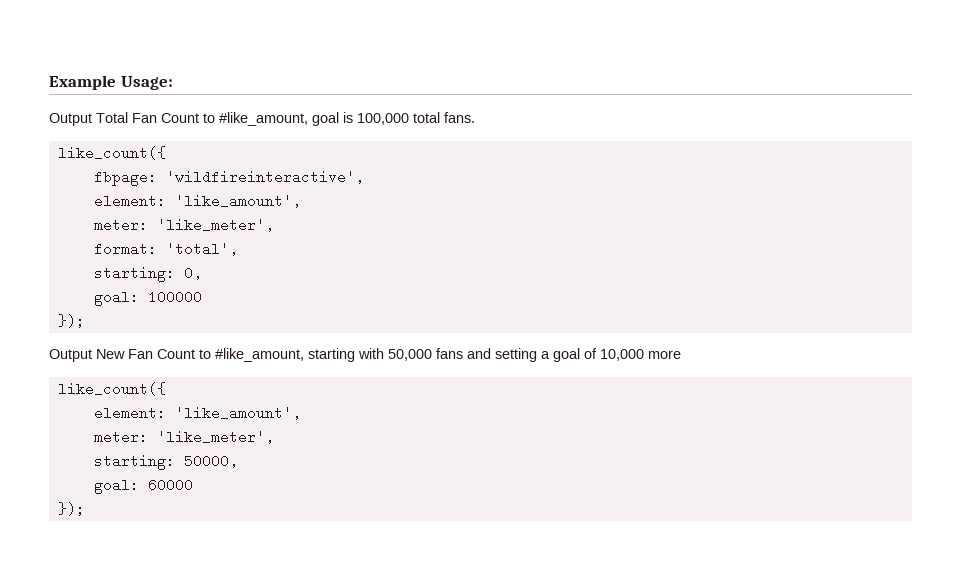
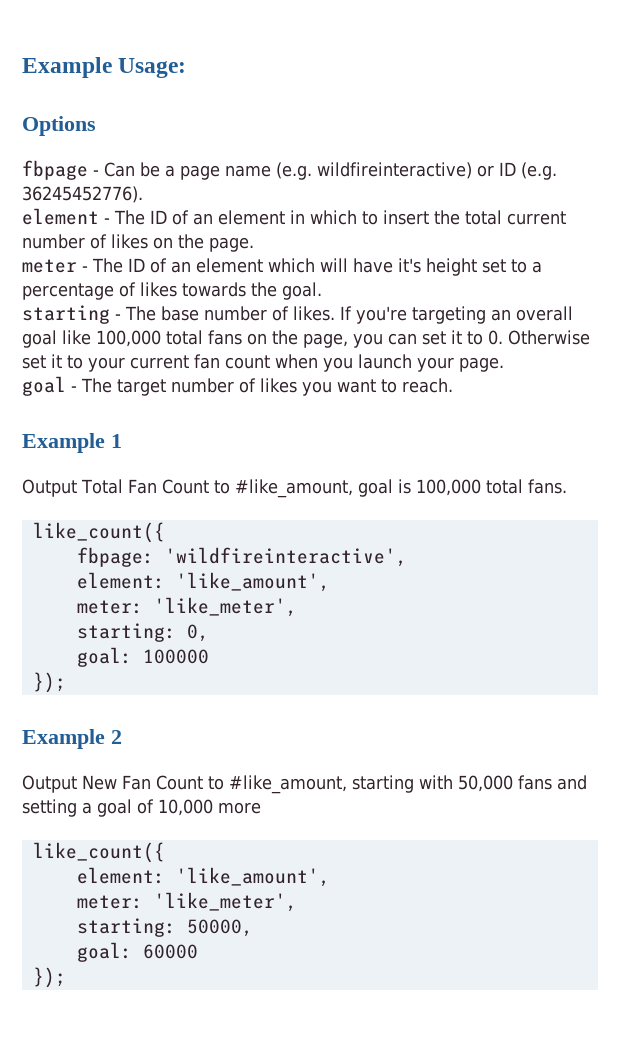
(173, 83) none -> [22,116,96,136] [22,160,557,180] [22,186,143,203] [22,208,566,225] [22,234,254,252] [22,258,542,276] [22,282,322,300] [22,305,573,324] [22,330,590,348] [22,354,504,372] [22,376,453,396] [22,433,122,453] // Options // fbpage - Can be a page name (e.g. wildfireinteractive) or ID (e.g. 36245452776). // element - The ID of an element in which to insert the total current number of likes on the page. // meter - The ID of an element which will have it's height set to a percentage of likes towards the goal. // starting - The base number of likes. If you're targeting an overall goal like 100,000 total fans on the page, you can set it to 0. Otherwise set it to your current fan count when you launch your page. // goal - The target number of likes you want to reach. // Example 1
[93,242,238,256] // format: 'total', -> (297, 607) none
(85, 321) none -> [22,729,122,749] // Example 2

